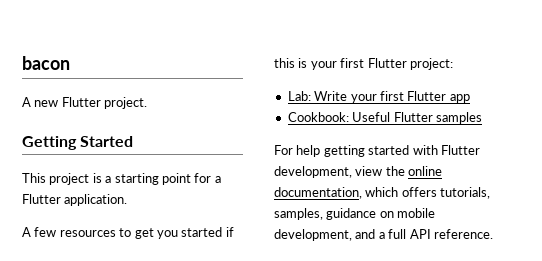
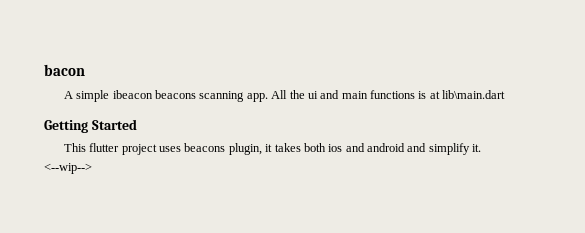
[34,97,148,109] [22,136,134,150] [22,173,221,185] [22,194,128,206] [22,227,234,239] [274,58,453,70] [287,91,470,103] [287,112,482,124] [274,145,480,157] [274,166,443,178] [274,187,491,199] [274,208,436,220] [274,229,493,241] new Flutter project. // Getting Started // This project is a starting point for a Flutter application. // A few resources to get you started if this is your first Flutter project: // Lab: Write your first Flutter app // Cookbook: Useful Flutter samples // For help getting started with Flutter development, view the online documentation, which offers tutorials, samples, guidance on mobile development, and a full API reference. -> [76,90,506,102] [44,119,137,133] [63,143,482,155] [44,163,92,174] simple ibeacon beacons scanning app. All the ui and main functions is at lib\main.dart // Getting Started // This flutter project uses beacons plugin, it takes both ios and android and simplify it. <--wip-->

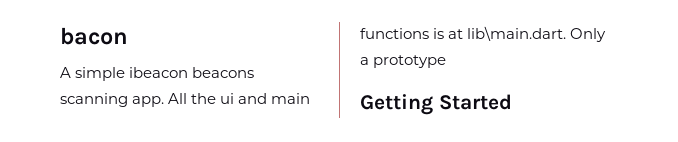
[442,90,506,99] [44,119,137,133] [63,143,482,155] [44,163,92,174] lib\main.dart // Getting Started // This flutter project uses beacons plugin, it takes both ios and android and simplify it. <--wip--> -> [467,26,607,42] [360,55,447,68] [360,94,512,115] lib\main.dart. Only a prototype // Getting Started

